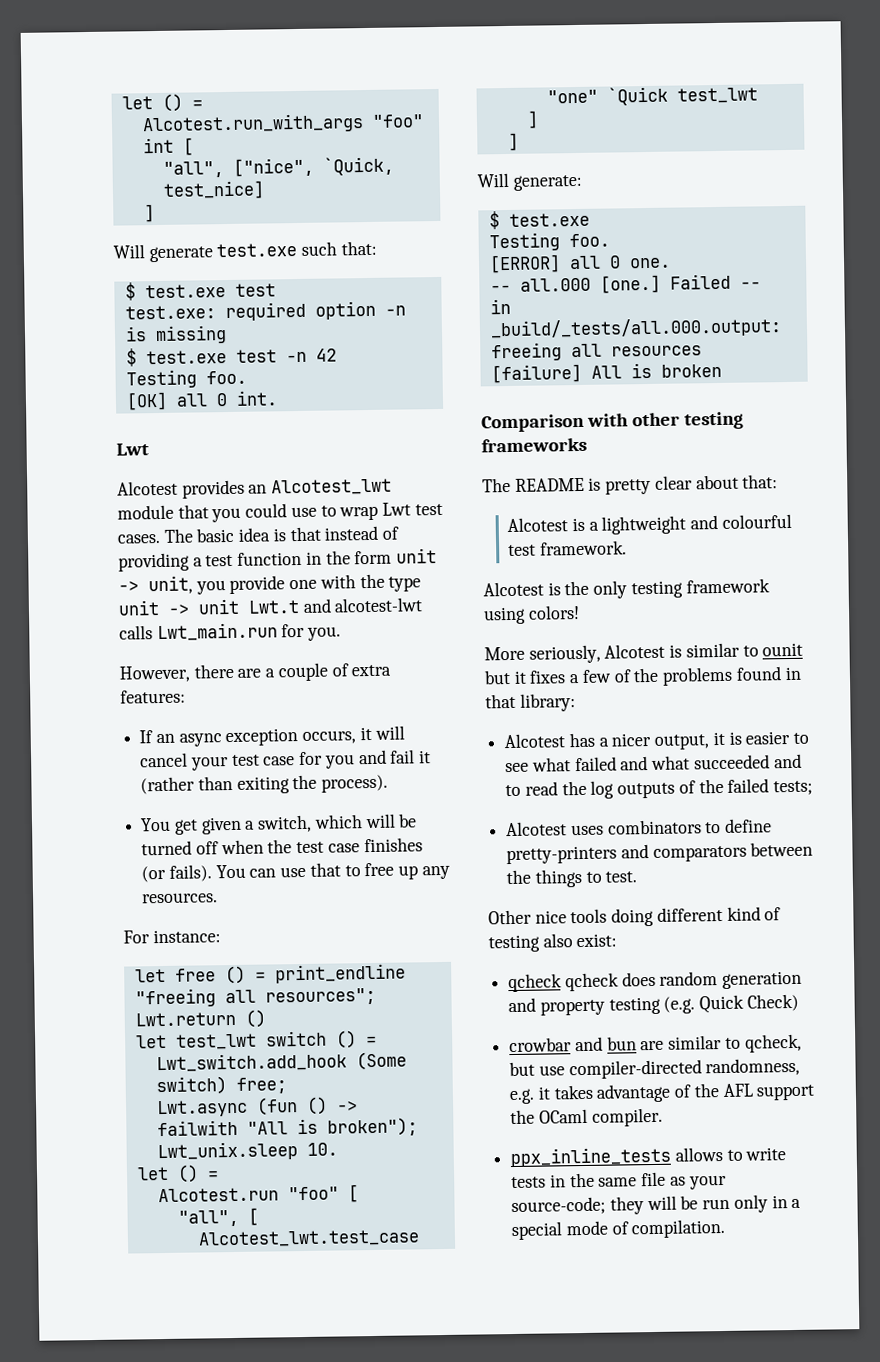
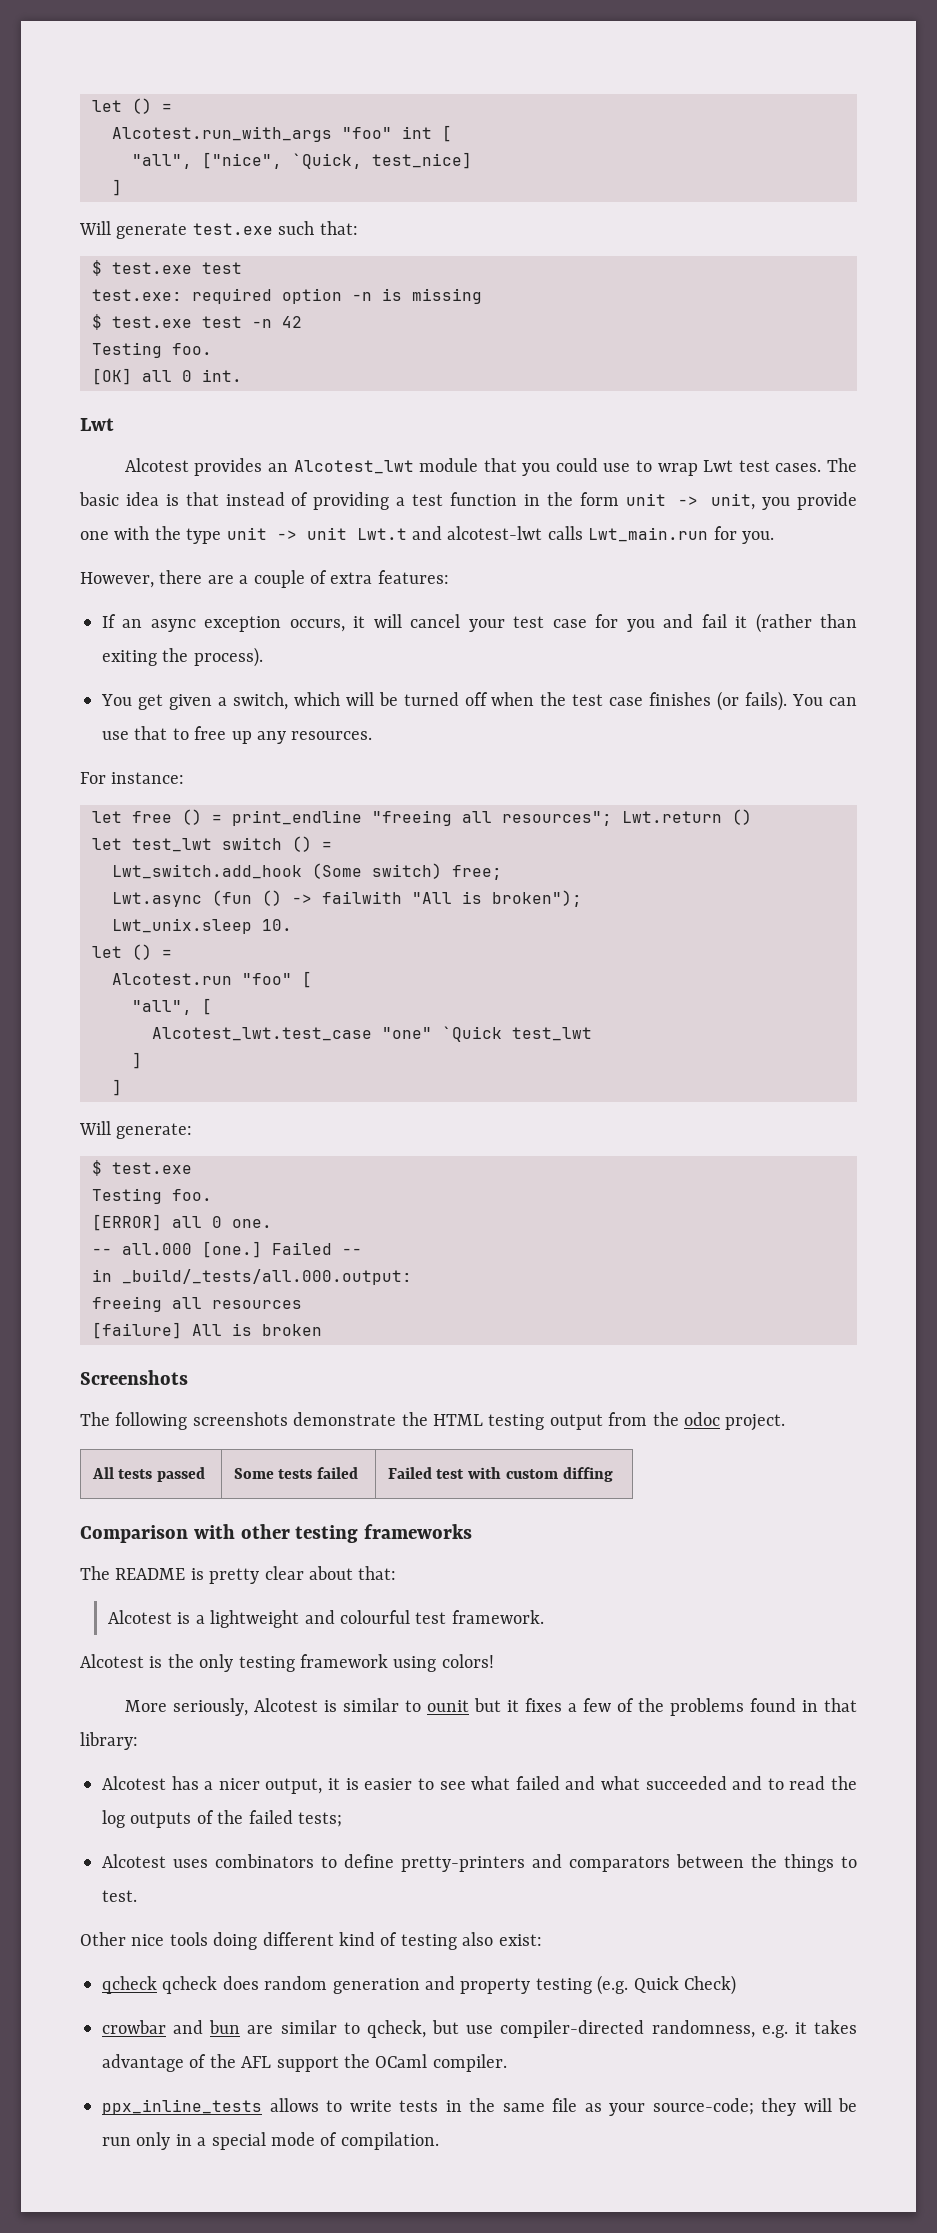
(722, 370) none -> [80,1370,188,1385] [80,1412,786,1431] [91,1467,206,1482] [233,1467,359,1479] [387,1467,613,1482] // Screenshots // The following screenshots demonstrate the HTML testing output from the odoc project. // All tests passed | Some tests failed | Failed test with custom diffing

